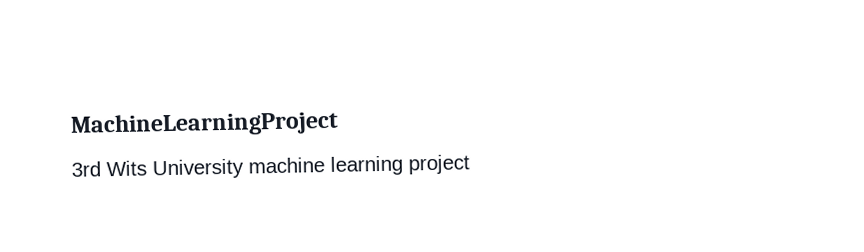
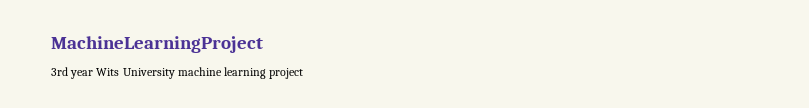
(101, 169) none -> [70,70,94,79] year

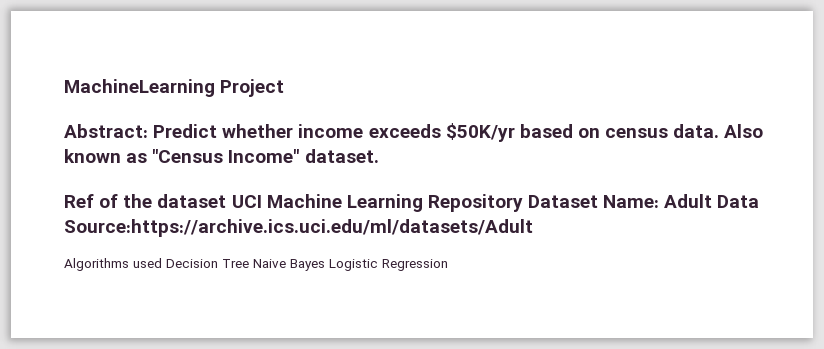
[51,36,263,53] [51,67,304,79] MachineLearningProject // 3rd year Wits University machine learning project -> [64,79,285,97] [64,123,764,142] [64,149,379,163] [64,194,760,212] [64,219,533,237] [64,258,448,271] MachineLearning Project // Abstract: Predict whether income exceeds $50K/yr based on census data. Also known as "Census Income" dataset. // Ref of the dataset UCI Machine Learning Repository Dataset Name: Adult Data Source:https://archive.ics.uci.edu/ml/datasets/Adult // Algorithms used Decision Tree Naive Bayes Logistic Regression

